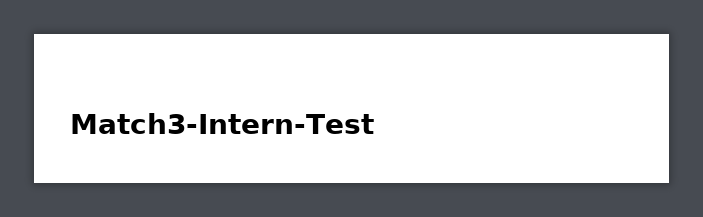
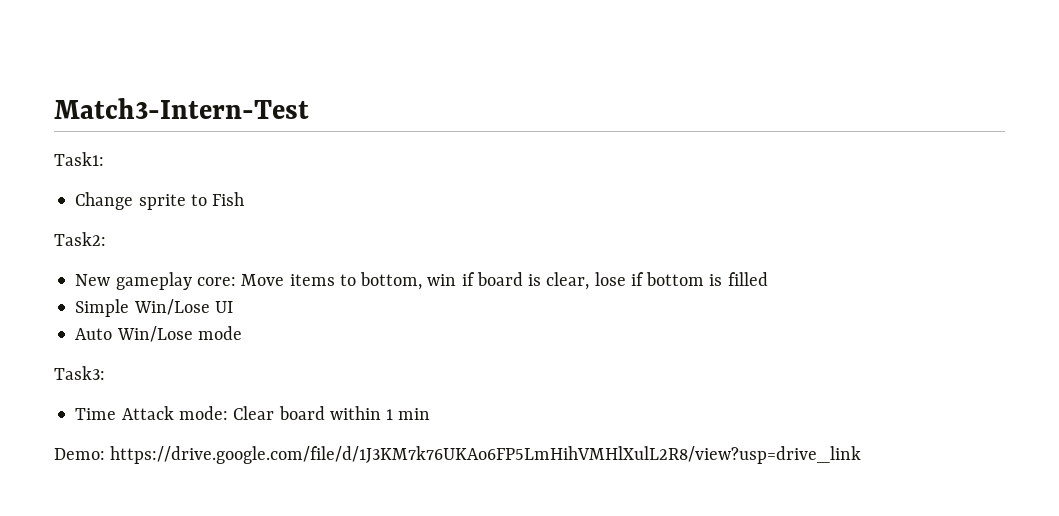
(374, 123) none -> [54,152,104,166] [75,192,245,210] [54,232,106,246] [75,272,768,290] [75,299,233,317] [75,326,242,342] [54,366,105,380] [75,406,431,420] [54,446,862,464] // Task1: // Change sprite to Fish // Task2: // New gameplay core: Move items to bottom, win if board is clear, lose if bottom is filled // Simple Win/Lose UI // Auto Win/Lose mode // Task3: // Time Attack mode: Clear board within 1 min // Demo: https://drive.google.com/file/d/1J3KM7k76UKAo6FP5LmHihVMHlXulL2R8/view?usp=drive_link

